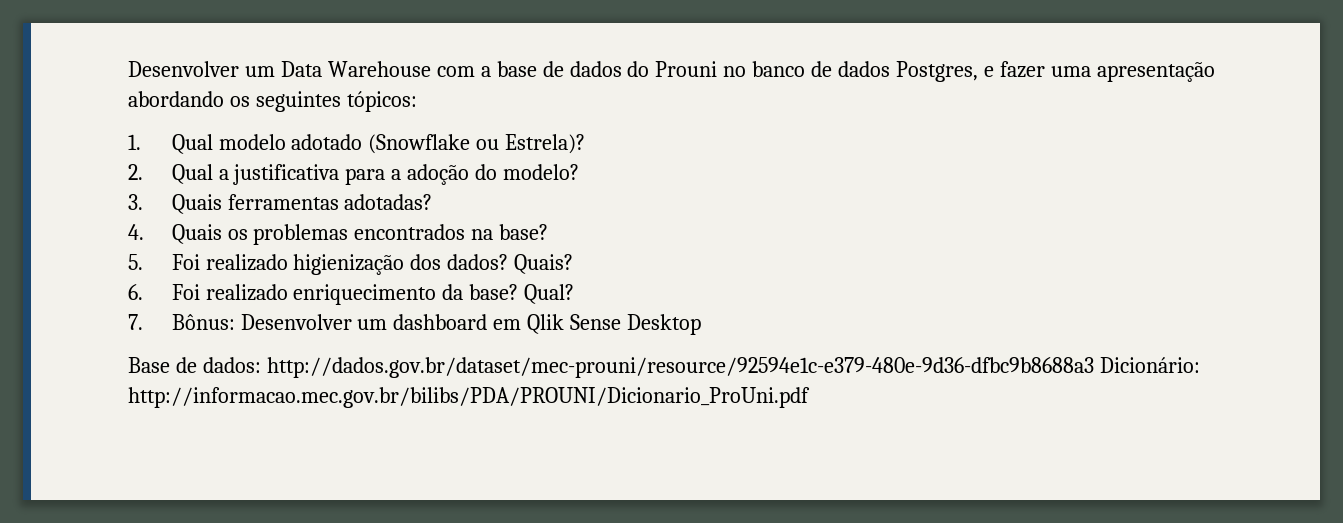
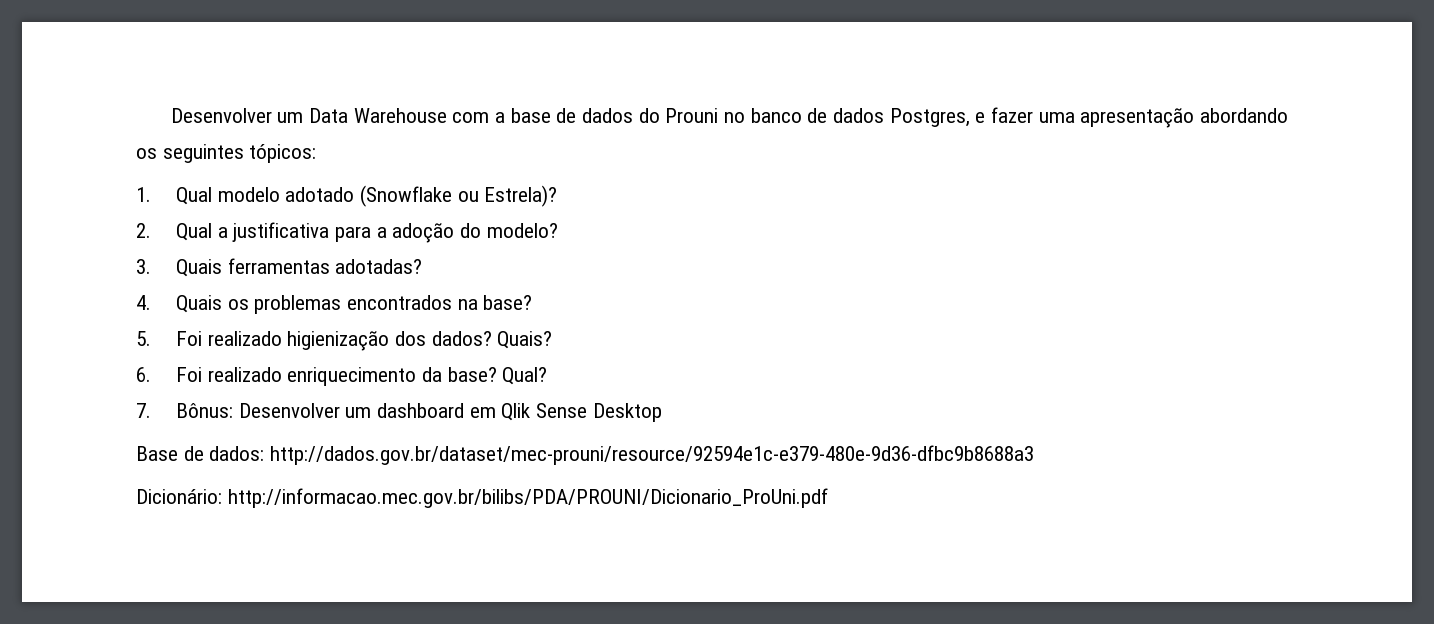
(1094, 367) none -> (1035, 455) //

